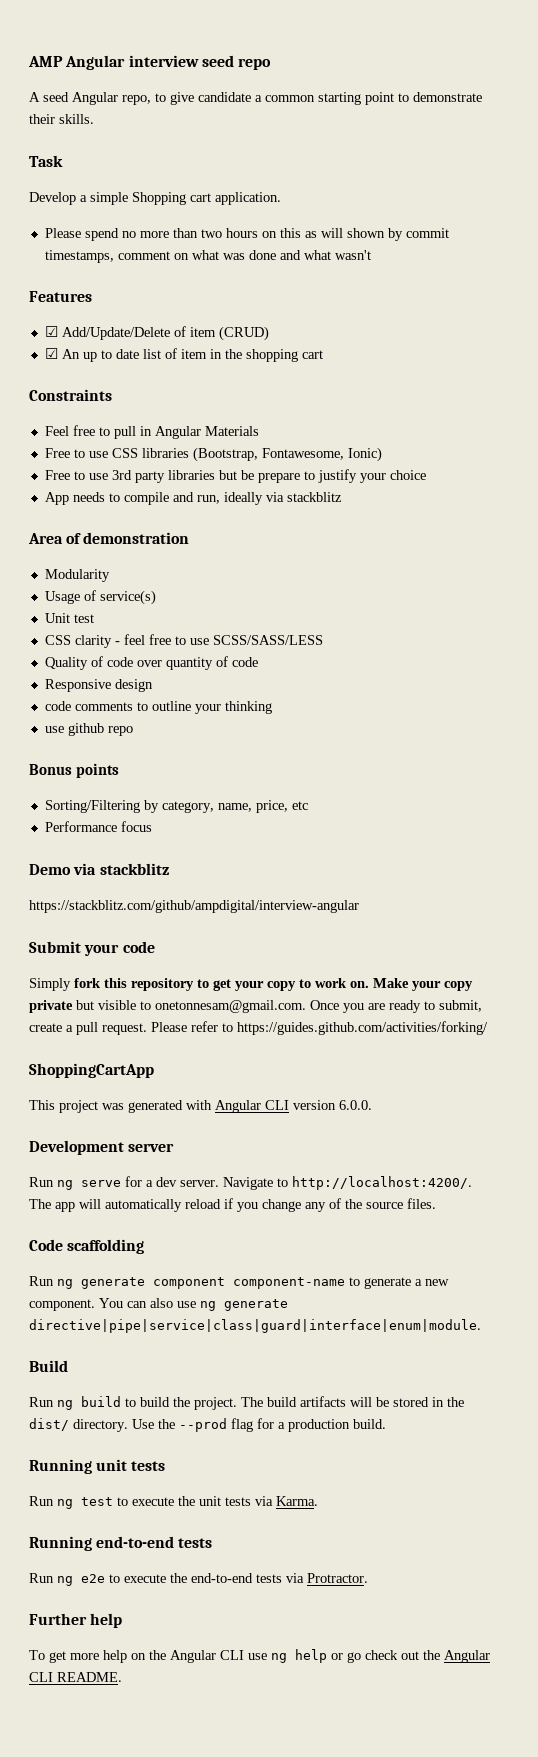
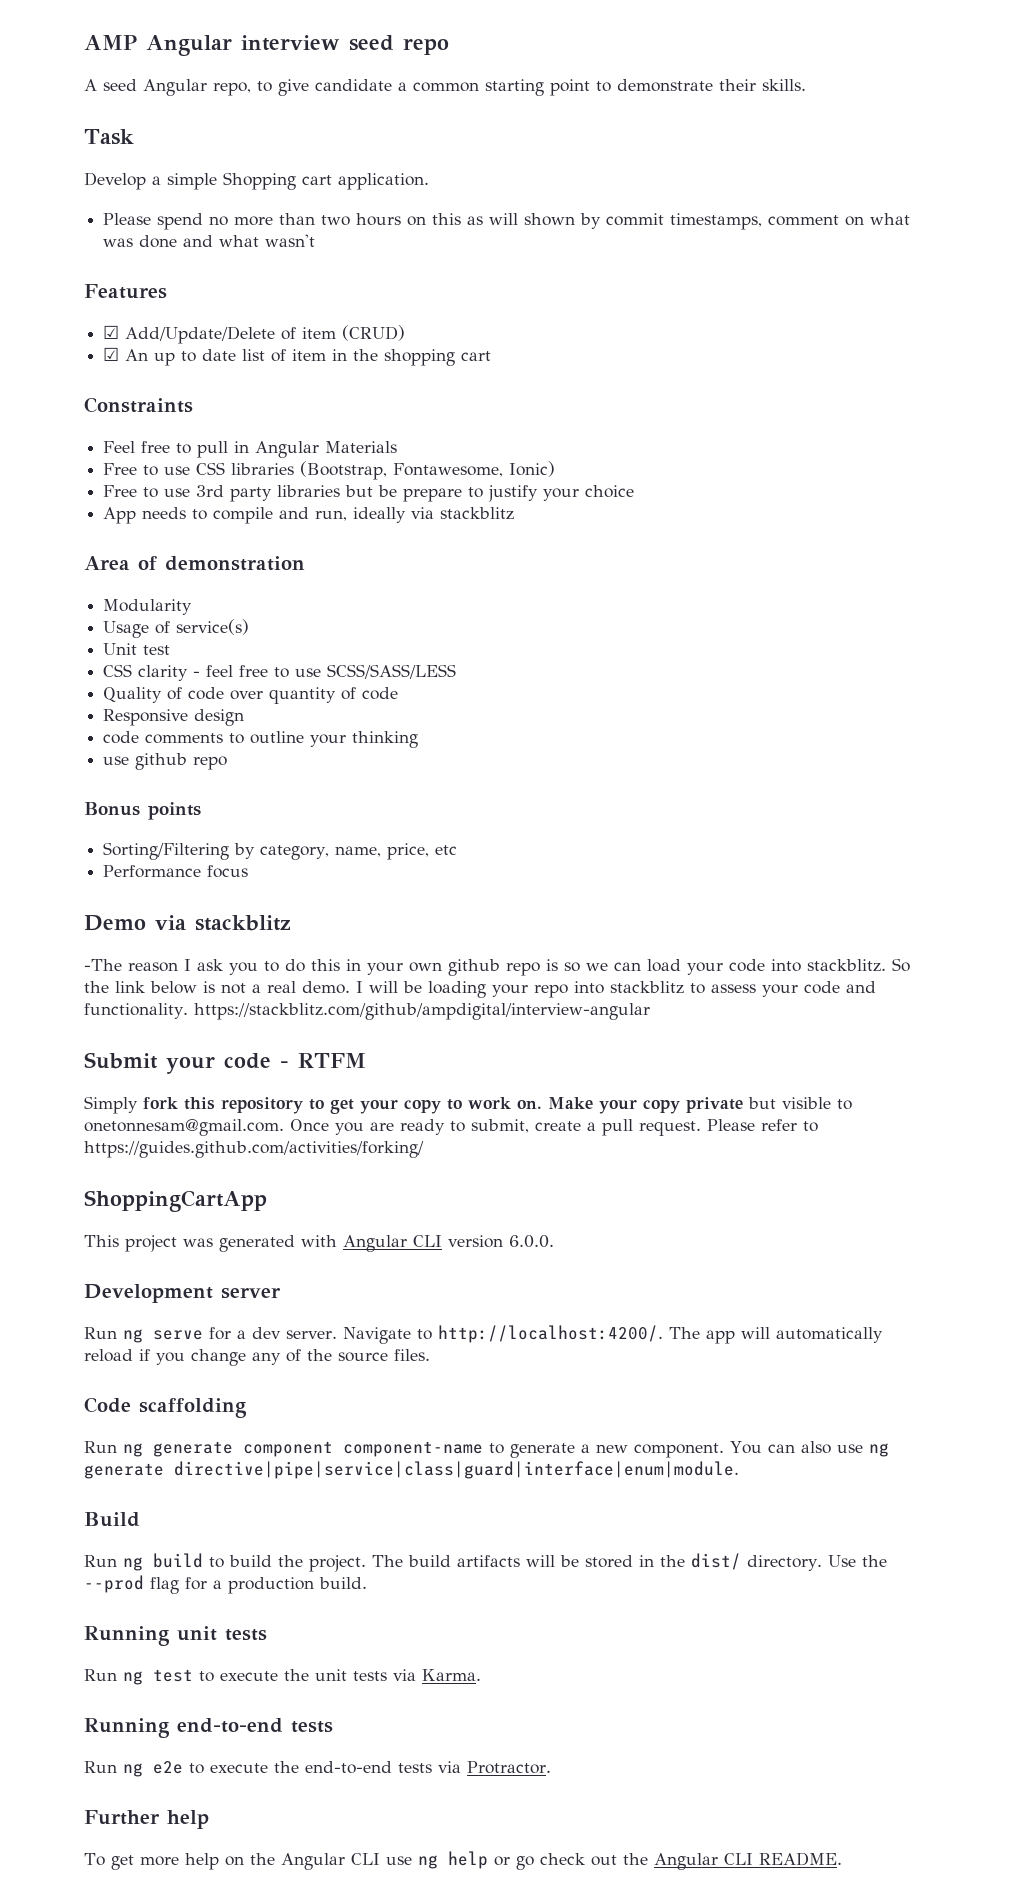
(169, 869) none -> [84,958,910,976] [84,981,876,998] [84,1003,188,1019] -The reason I ask you to do this in your own github repo is so we can load your code into stackblitz. So the link below is not a real demo. I will be loading your repo into stackblitz to assess your code and functionality.
(155, 947) none -> [280,1053,366,1068] - RTFM

